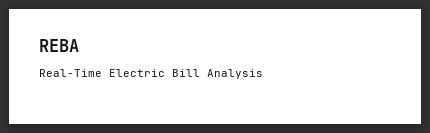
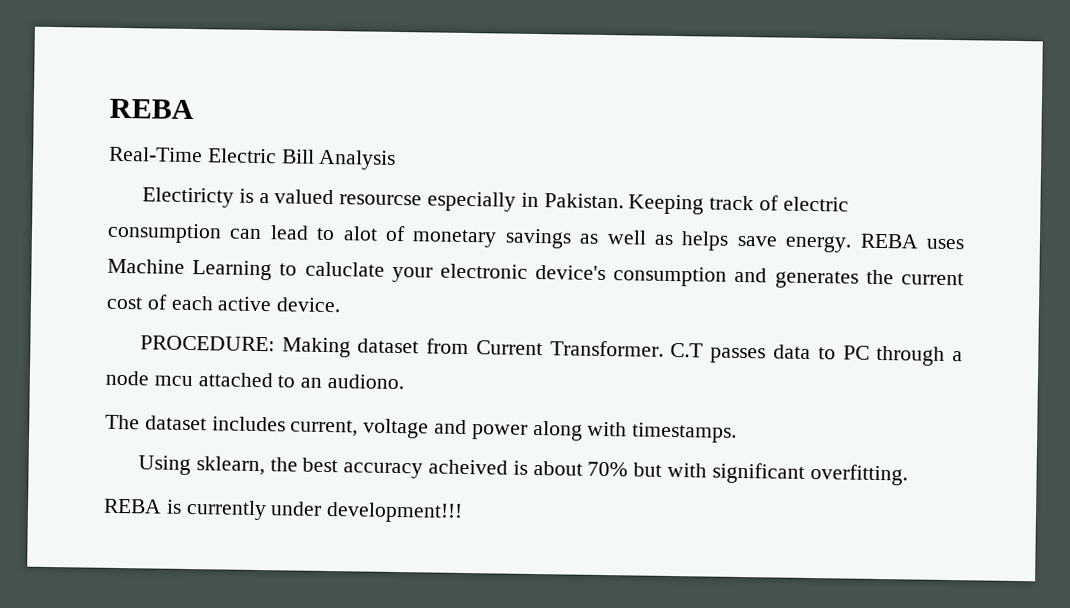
(263, 74) none -> [141,187,849,215] [107,222,964,253] [107,258,964,289] [106,294,342,313] [139,335,963,366] [105,370,405,390] [105,414,738,443] [137,455,908,486] [103,498,464,523] // Electiricty is a valued resourcse especially in Pakistan. Keeping track of electric consumption can lead to alot of monetary savings as well as helps save energy. REBA uses Machine Learning to caluclate your electronic device's consumption and generates the current cost of each active device. // PROCEDURE: Making dataset from Current Transformer. C.T passes data to PC through a node mcu attached to an audiono. // The dataset includes current, voltage and power along with timestamps. // Using sklearn, the best accuracy acheived is about 70% but with significant overfitting. // REBA is currently under development!!!

